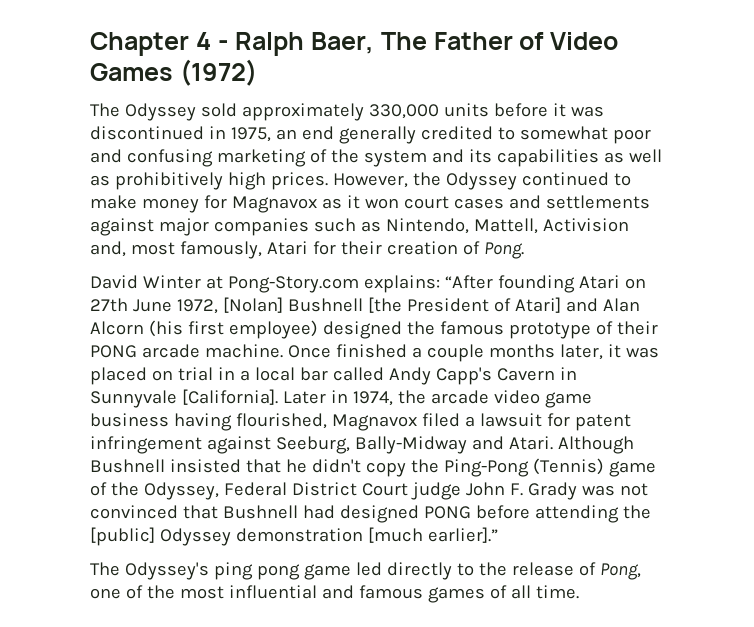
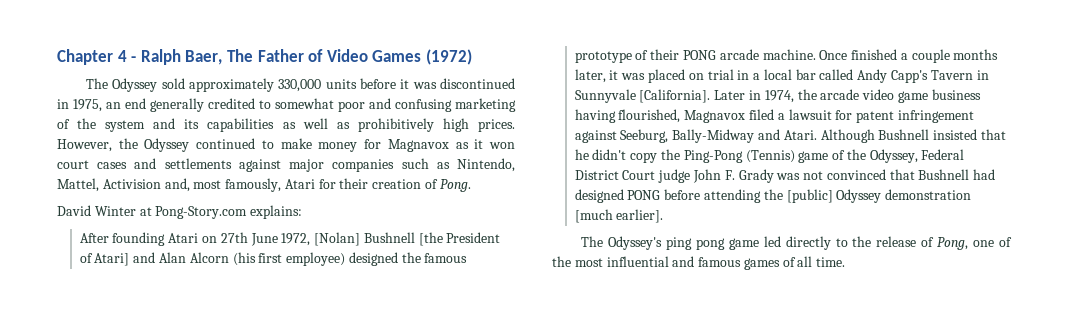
[473,218,538,234] Mattell, -> [57,178,99,192] Mattel,
[444,275,493,289] “After -> [79,233,109,243] // After
[496,368,555,381] Cavern -> [930,70,973,80] Tavern
[427,527,498,543] earlier].” -> [616,209,664,223] earlier].

